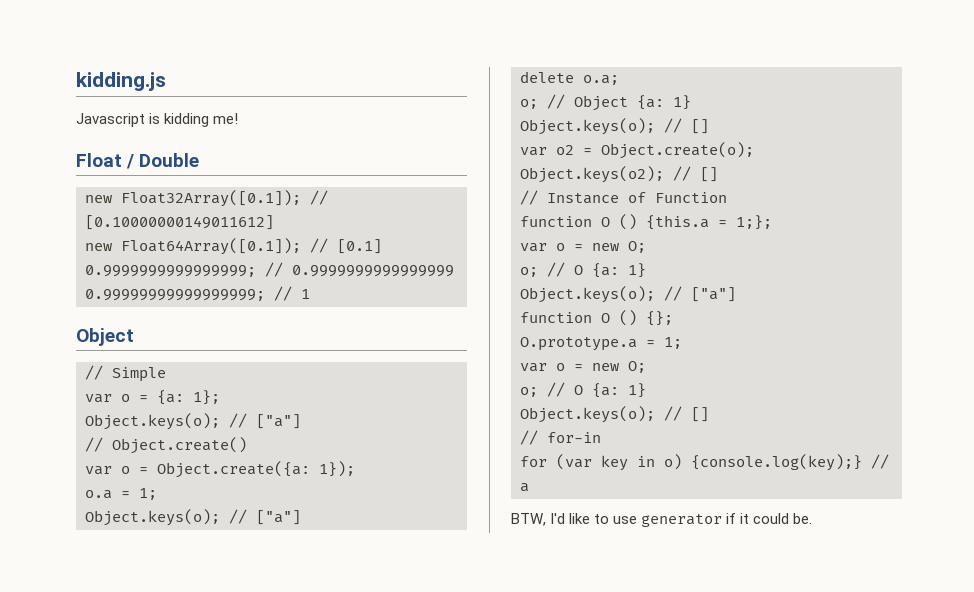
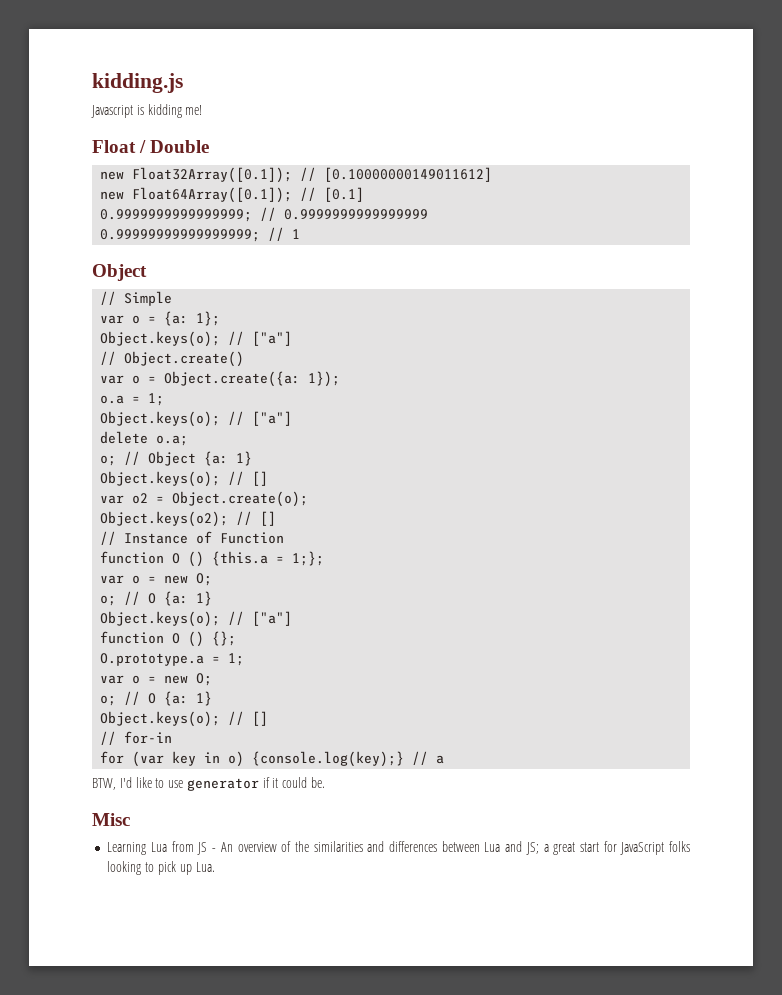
(813, 518) none -> [92,813,130,826] [107,841,690,855] [107,861,215,875] // Misc // Learning Lua from JS - An overview of the similarities and differences between Lua and JS; a great start for JavaScript folks looking to pick up Lua.

